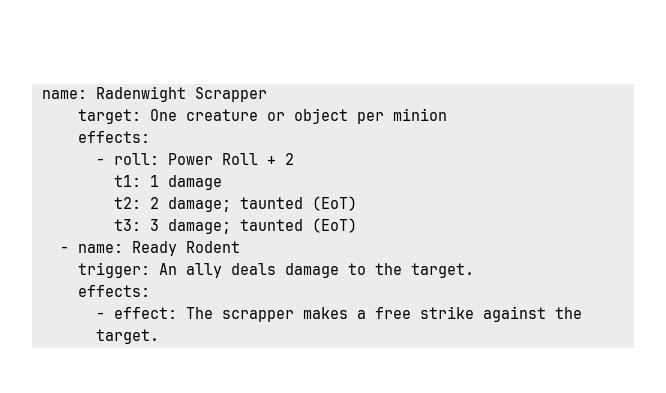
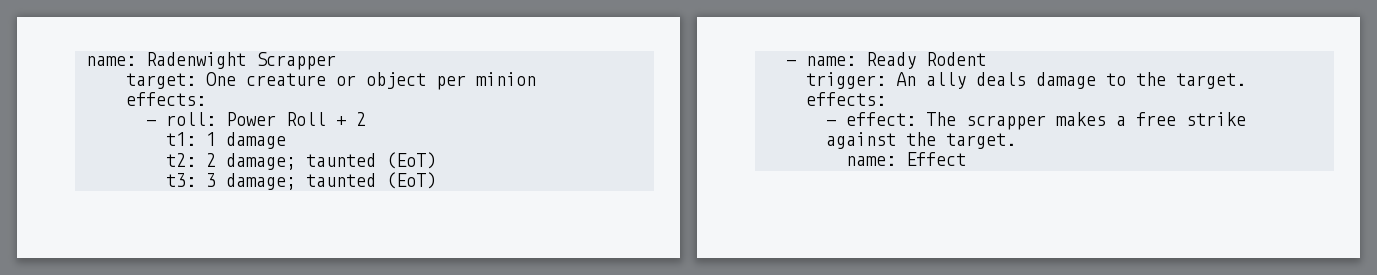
(160, 336) none -> [846,152,967,166] // name: Effect

